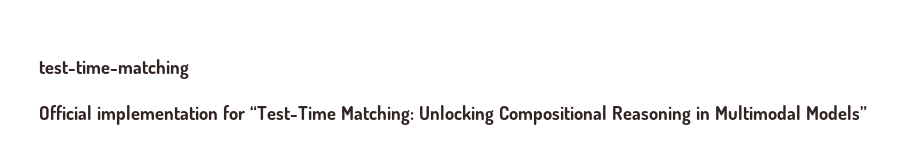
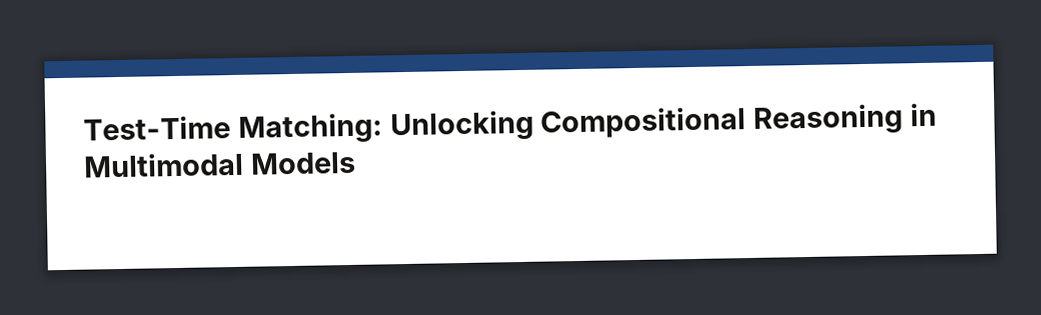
[39,59,189,79] [39,105,336,125] test-time-matching // Official implementation for “Test-Time -> [83,115,231,141] Test-Time
[805,105,867,120] Models” -> [249,151,356,175] Models

